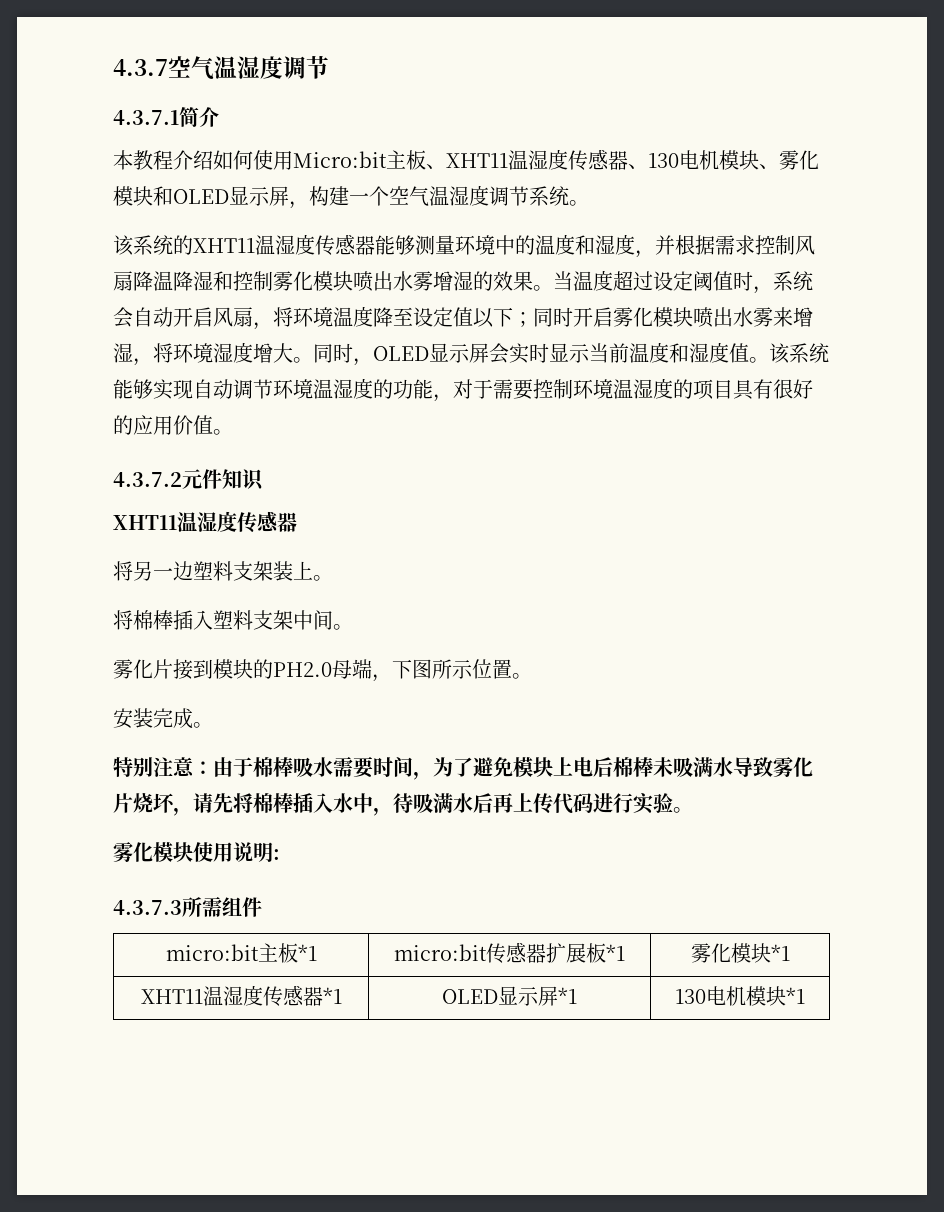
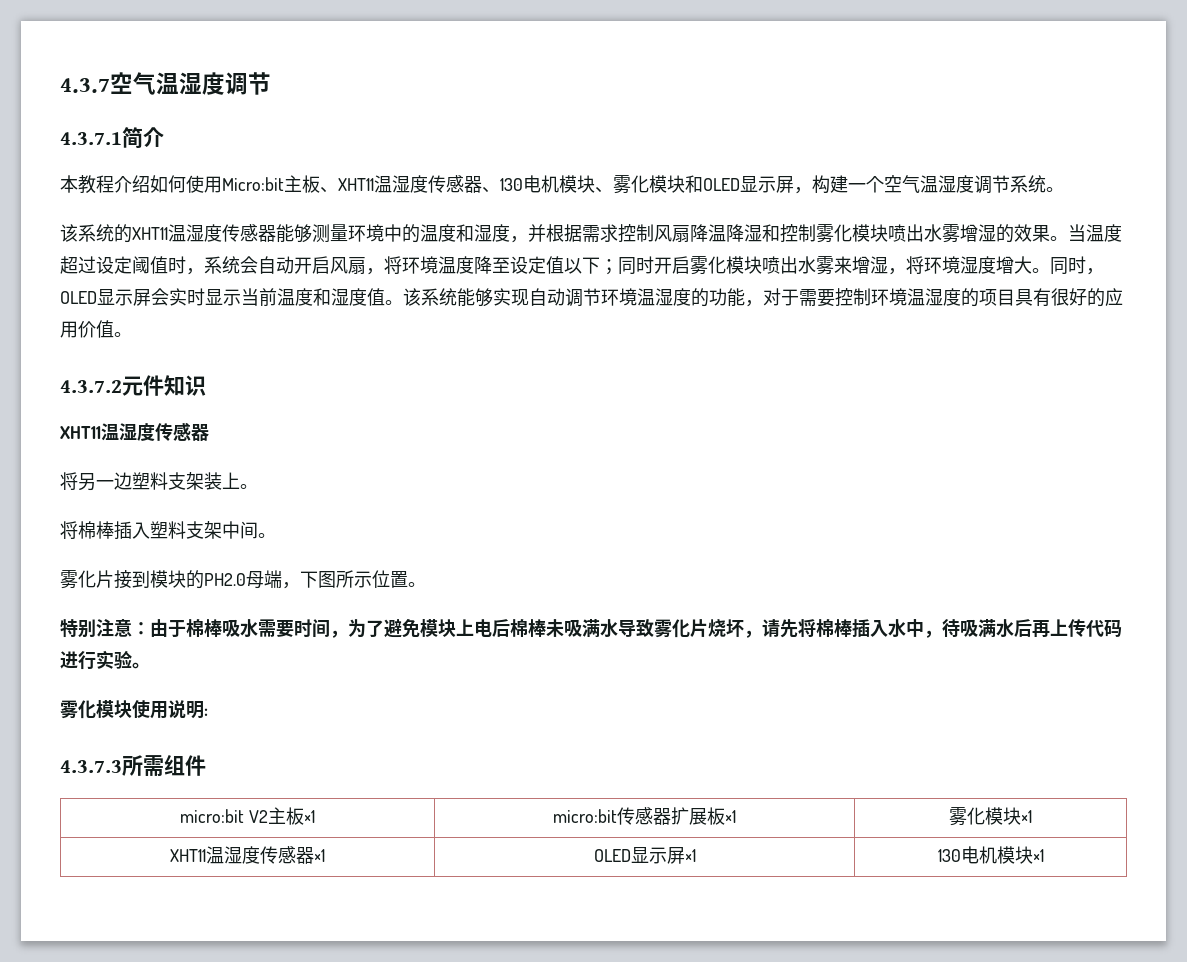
[113,708,213,729] // 安装完成。 -> (426, 584) none
[257,943,317,963] 主板*1 -> [248,807,315,825] V2主板×1
[606,944,625,961] [690,943,790,963] [140,985,342,1006] [442,986,577,1006] [675,986,805,1006] *1 | 雾化模块*1 // XHT11温湿度传感器*1 | OLED显示屏*1 | 130电机模块*1 -> [725,810,736,823] [949,807,1032,826] [170,846,325,864] [593,847,696,864] [937,846,1044,864] ×1 | 雾化模块×1 // XHT11温湿度传感器×1 | OLED显示屏×1 | 130电机模块×1

